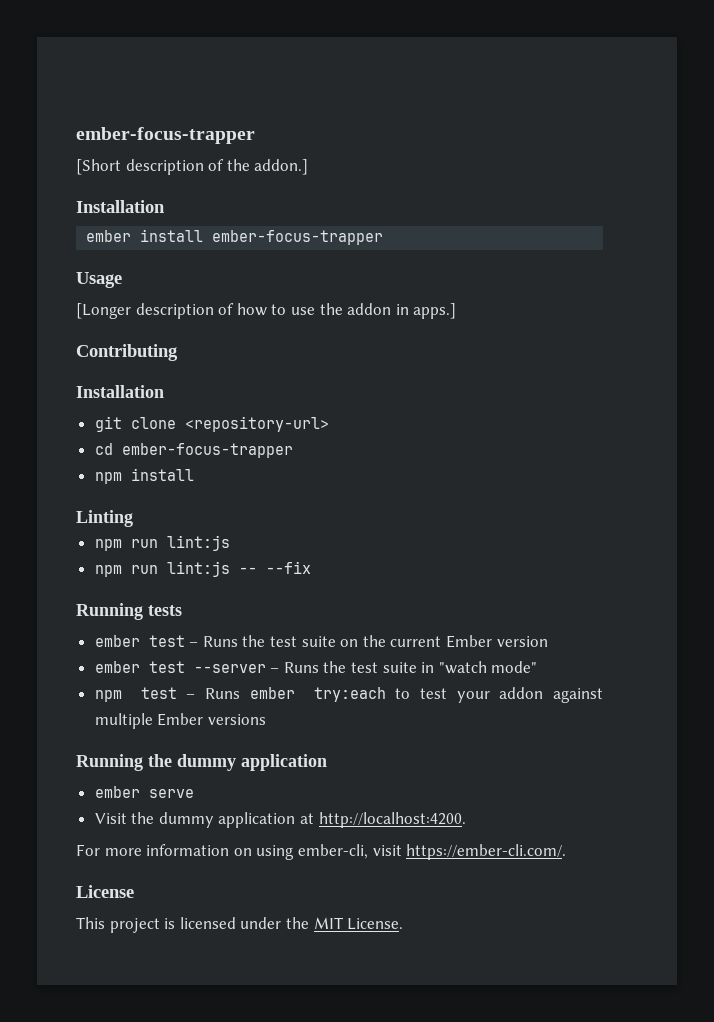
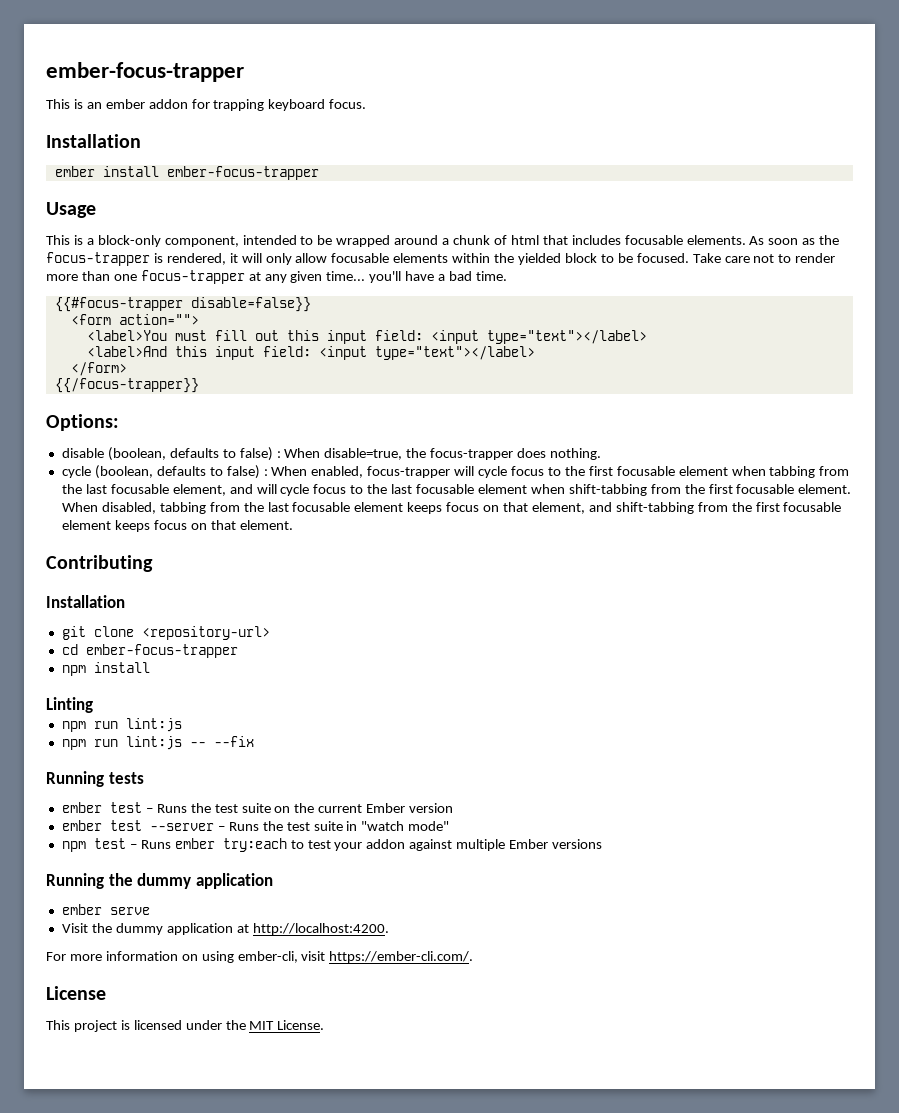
[76,127,255,144] [76,159,309,175] ember-focus-trapper // [Short description of the addon.] -> [46,62,244,82] [46,99,367,111] ember-focus-trapper // This is an ember addon for trapping keyboard focus.
[76,303,457,319] [Longer description of how to use the addon in apps.] -> [46,235,840,247] [46,252,836,266] [46,270,507,284] [54,297,311,312] [70,314,199,325] [86,330,647,344] [86,346,535,360] [70,362,127,376] [54,378,199,393] [46,414,119,431] [61,447,602,461] [61,465,850,479] [61,484,852,496] [61,502,842,514] [61,520,293,532] This is a block-only component, intended to be wrapped around a chunk of html that includes focusable elements. As soon as the focus-trapper is rendered, it will only allow focusable elements within the yielded block to be focused. Take care not to render more than one focus-trapper at any given time... you'll have a bad time. // {{#focus-trapper disable=false}} // <form action=""> // <label>You must fill out this input field: <input type="text"></label> // <label>And this input field: <input type="text"></label> // </form> // {{/focus-trapper}} // Options: // disable (boolean, defaults to false) : When disable=true, the focus-trapper does nothing. // cycle (boolean, defaults to false) : When enabled, focus-trapper will cycle focus to the first focusable element when tabbing from the last focusable element, and will cycle focus to the last focusable element when shift-tabbing from the first focusable element. When disabled, tabbing from the last focusable element keeps focus on that element, and shift-tabbing from the first focusable element keeps focus on that element.

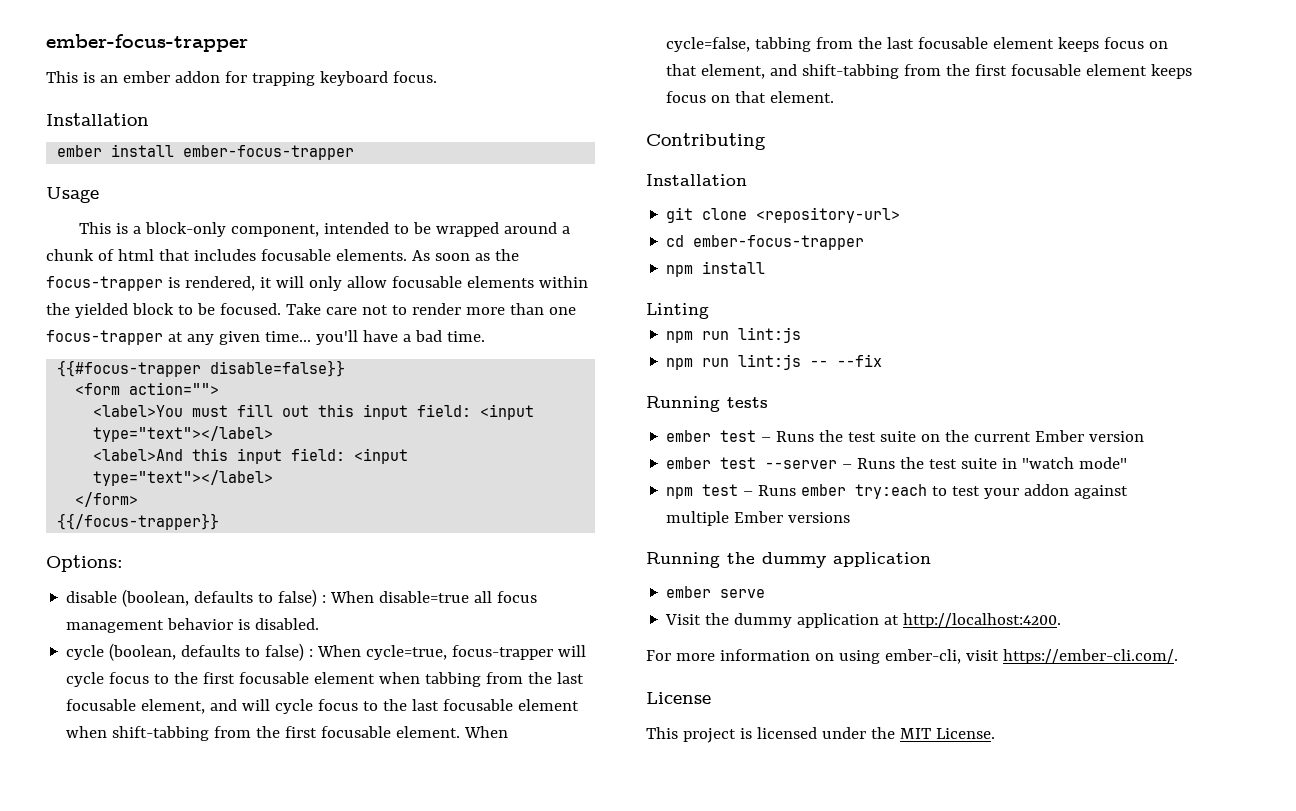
[324,448,602,460] disable=true, the focus-trapper does nothing. -> [379,591,538,603] [66,618,320,633] disable=true all focus management behavior is disabled.
[311,466,364,478] enabled, -> [366,645,448,660] cycle=true,
[101,502,156,514] disabled, -> [666,37,751,52] cycle=false,

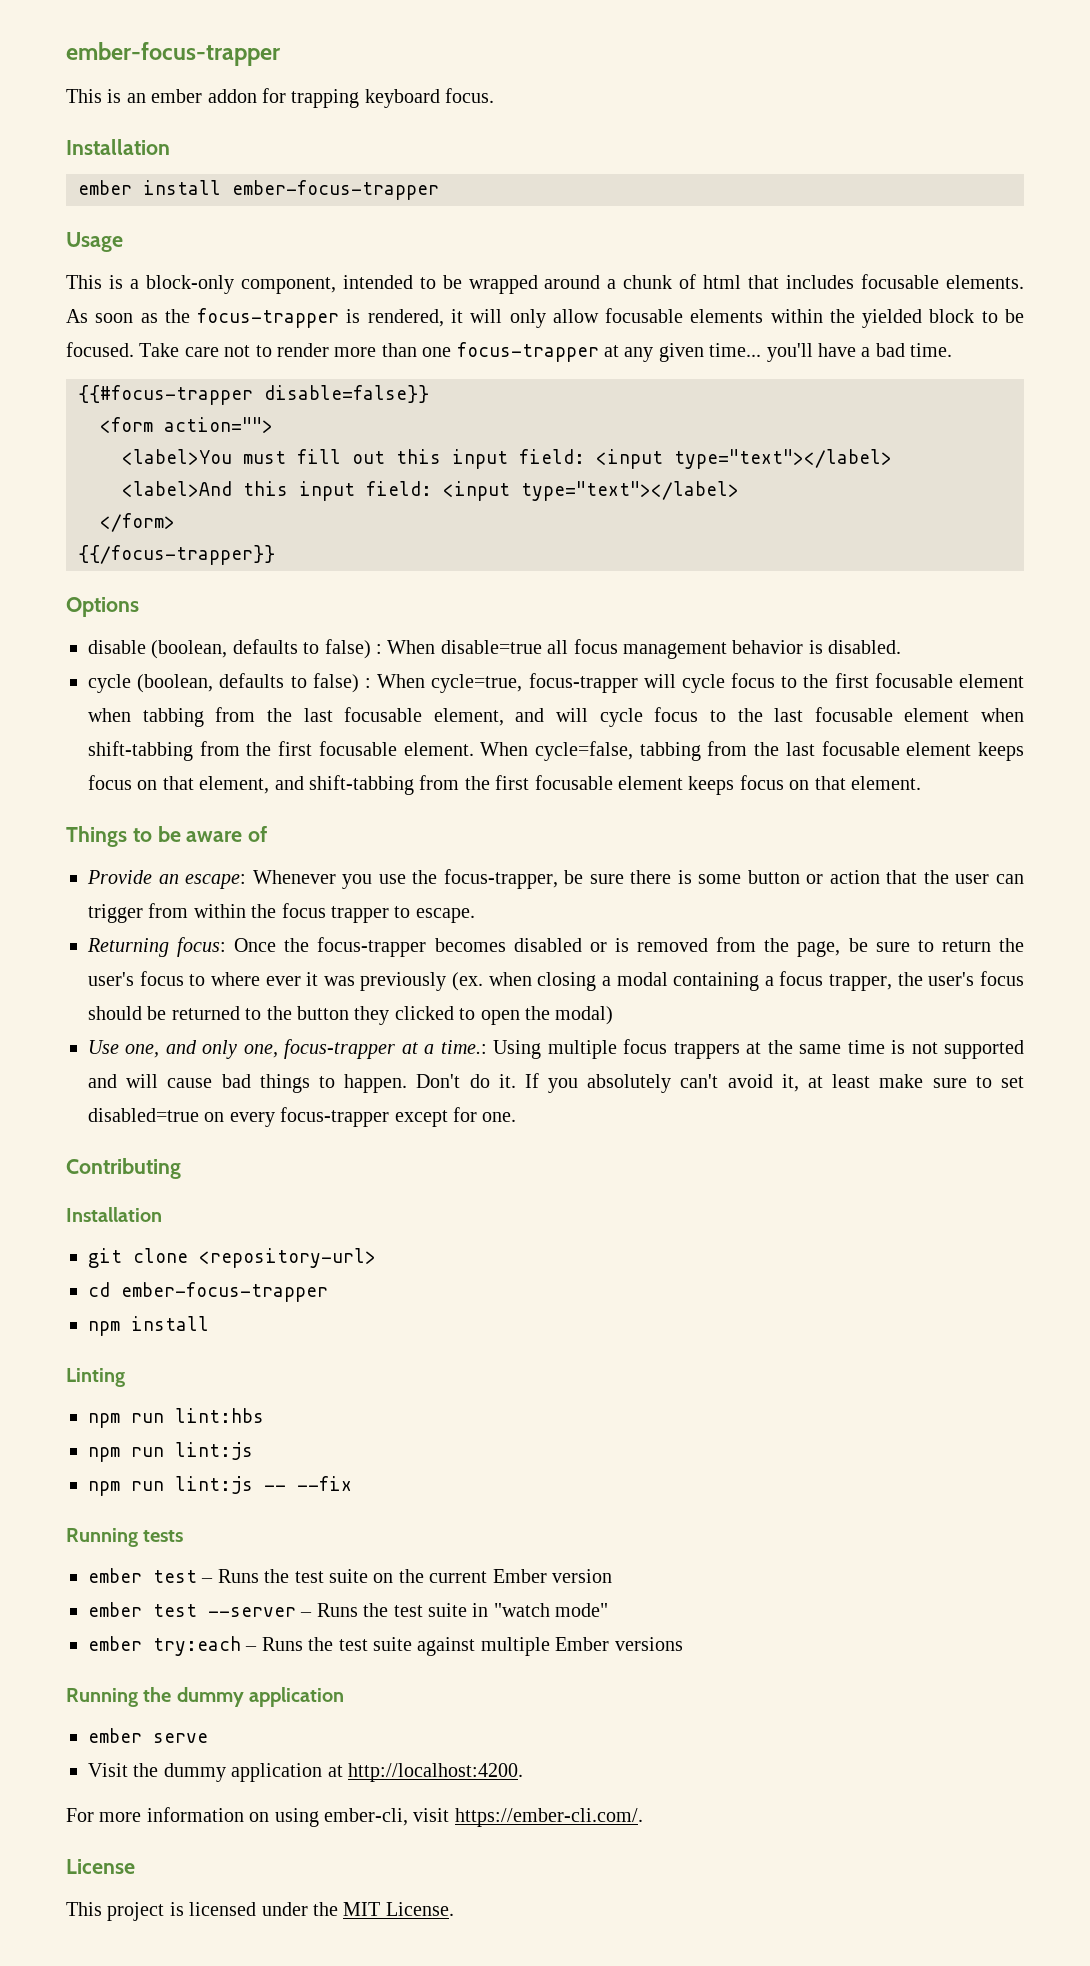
[46,555,123,572] Options: -> [66,597,139,617] Options
(835, 97) none -> [66,826,268,847] [87,869,1024,889] [88,903,475,923] [87,937,1024,957] [88,971,1025,991] [88,1006,614,1025] [88,1039,1025,1059] [88,1073,1024,1093] [88,1107,517,1127] // Things to be aware of // Provide an escape: Whenever you use the focus-trapper, be sure there is some button or action that the user can trigger from within the focus trapper to escape. // Returning focus: Once the focus-trapper becomes disabled or is removed from the page, be sure to return the user's focus to where ever it was previously (ex. when closing a modal containing a focus trapper, the user's focus should be returned to the button they clicked to open the modal) // Use one, and only one, focus-trapper at a time.: Using multiple focus trappers at the same time is not supported and will cause bad things to happen. Don't do it. If you absolutely can't avoid it, at least make sure to set disabled=true on every focus-trapper except for one.
(709, 311) none -> [88,1408,264,1428] // npm run lint:hbs
[666,484,1070,499] npm test – Runs ember try:each to test your addon -> [88,1636,412,1656] ember try:each – Runs the test suite

